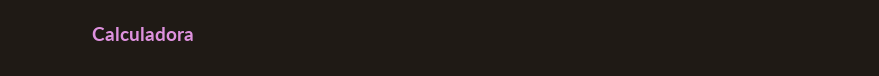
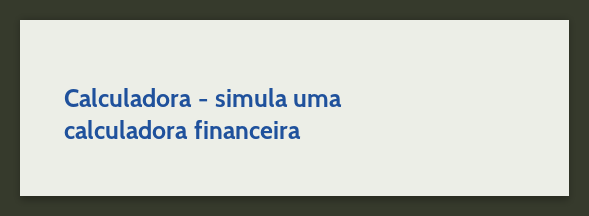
(194, 34) none -> [197,88,343,107] [64,120,301,139] - simula uma calculadora financeira

